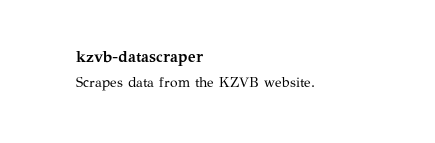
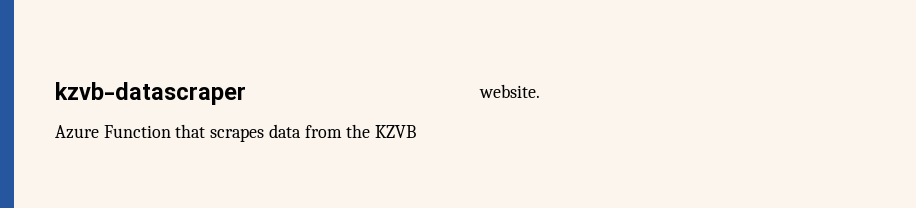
[76,76,123,91] Scrapes -> [55,124,265,142] Azure Function that scrapes

